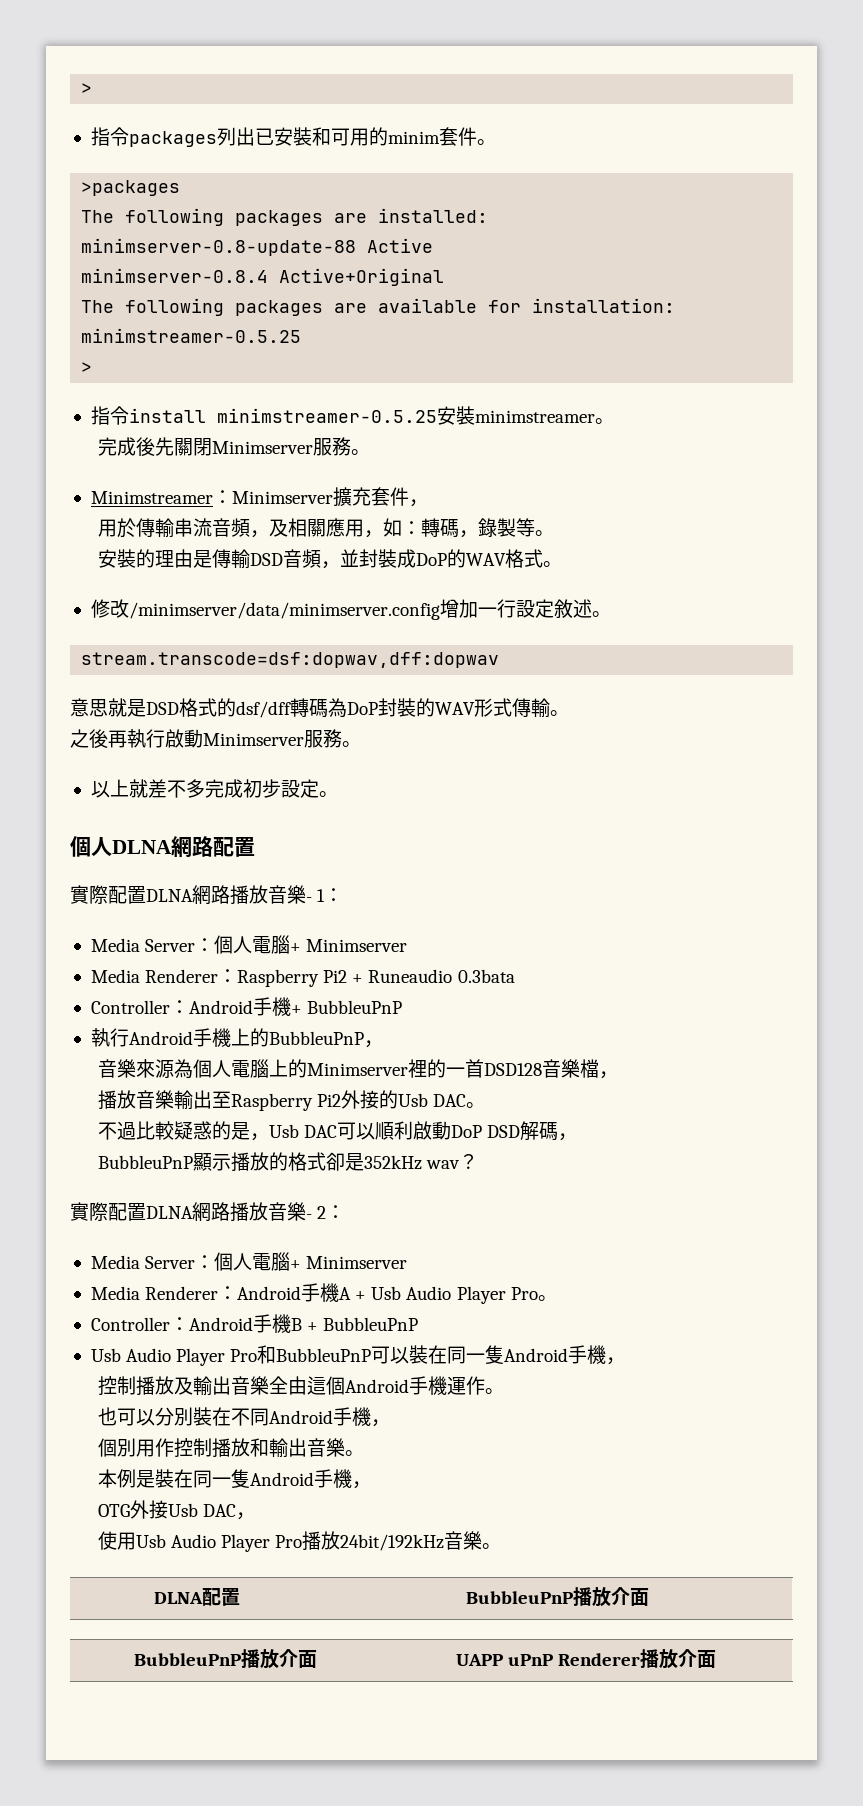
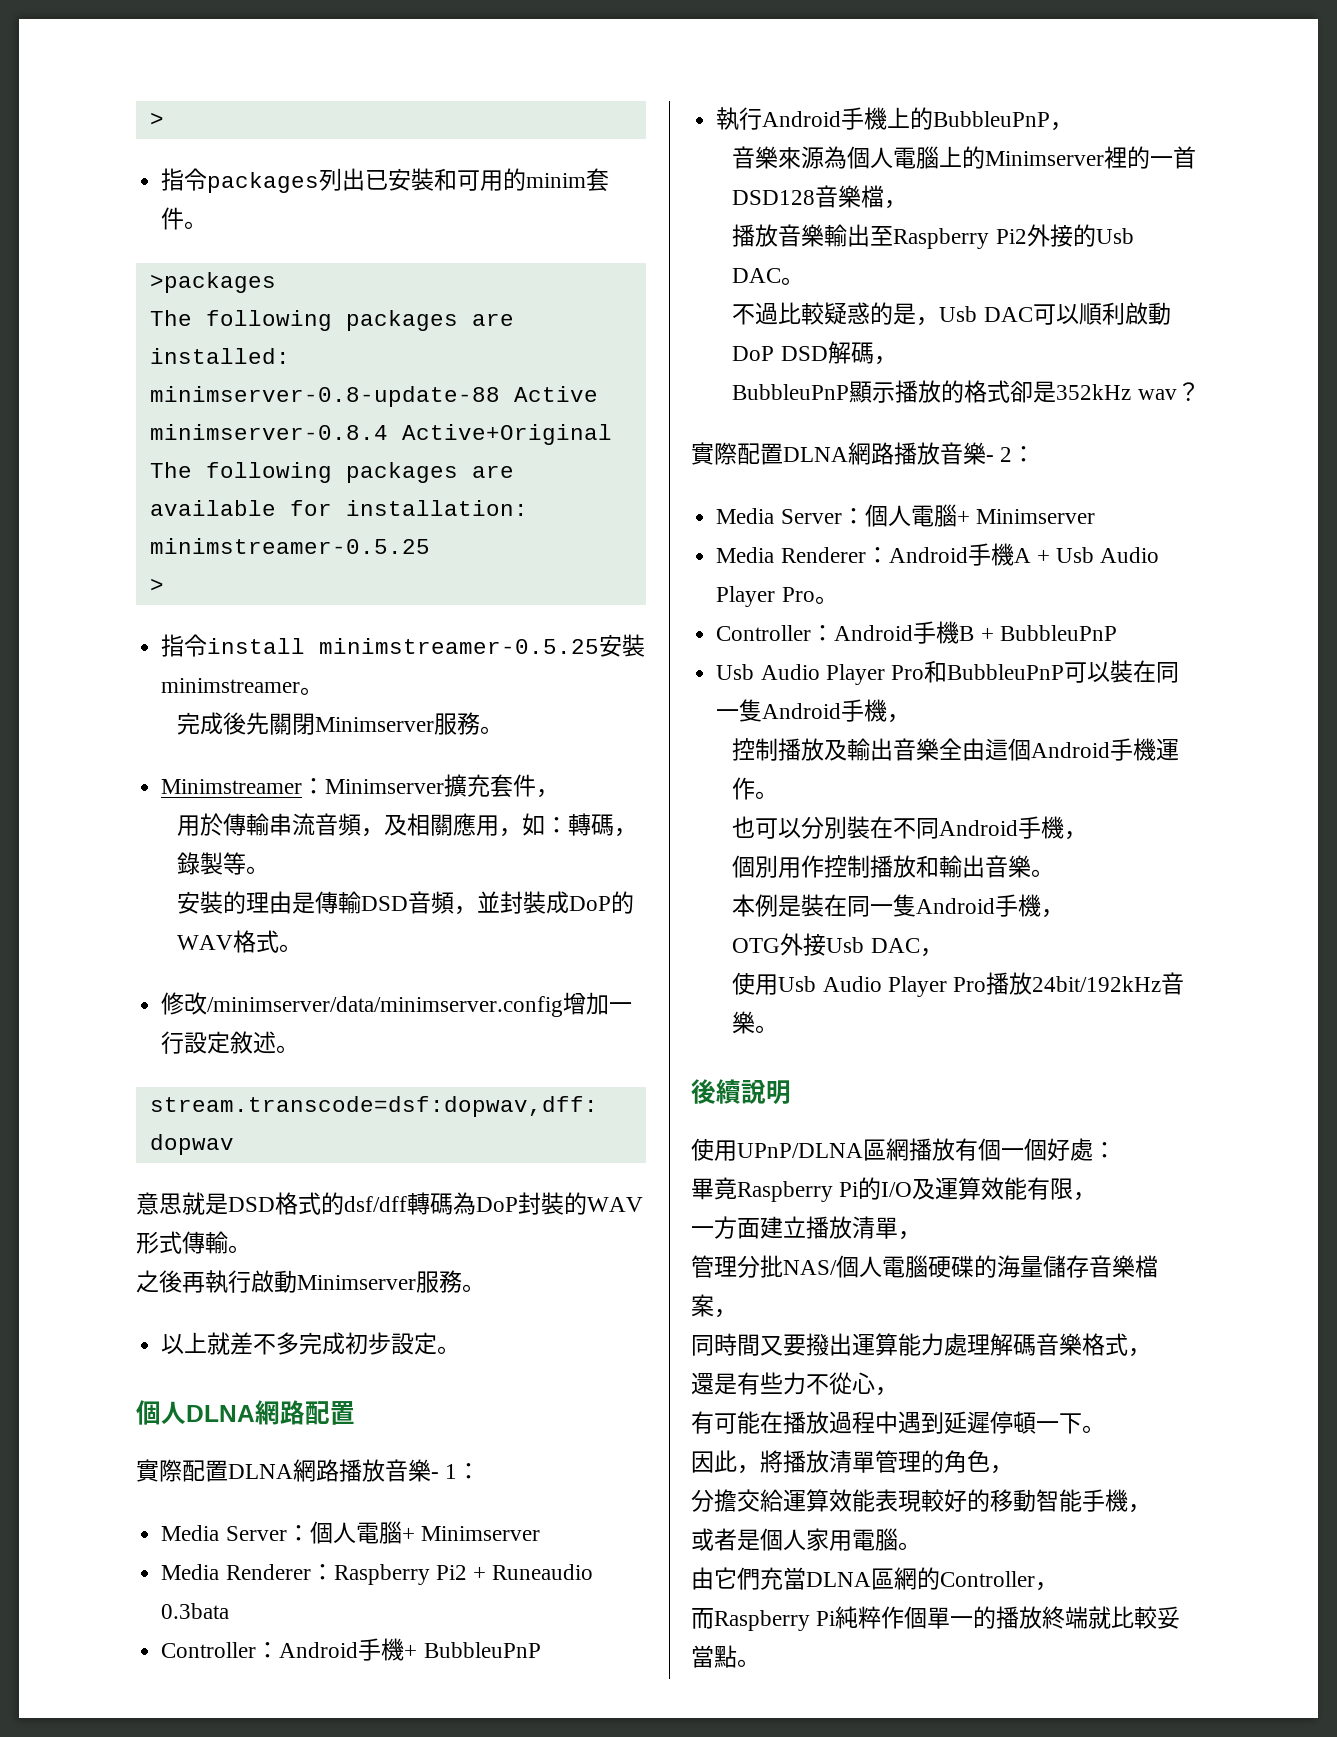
[153,1588,240,1606] [466,1587,649,1607] [133,1649,317,1669] [455,1649,717,1669] // DLNA配置 | BubbleuPnP播放介面 // BubbleuPnP播放介面 | UAPP uPnP Renderer播放介面 -> [691,1079,791,1104] [691,1138,1116,1161] [691,1177,1097,1202] [691,1216,921,1240] [691,1255,1158,1278] [691,1294,737,1318] [691,1333,1151,1357] [691,1372,898,1396] [691,1411,1105,1434] [691,1450,1013,1474] [691,1489,1151,1513] [691,1528,921,1551] [691,1567,1058,1591] [691,1606,1181,1631] [691,1645,760,1668] // 後續說明 // 使用UPnP/DLNA區網播放有個一個好處： // 畢竟Raspberry Pi的I/O及運算效能有限， // 一方面建立播放清單， // 管理分批NAS/個人電腦硬碟的海量儲存音樂檔案， // 同時間又要撥出運算能力處理解碼音樂格式， // 還是有些力不從心， // 有可能在播放過程中遇到延遲停頓一下。 // 因此，將播放清單管理的角色， // 分擔交給運算效能表現較好的移動智能手機， // 或者是個人家用電腦。 // 由它們充當DLNA區網的Controller， // 而Raspberry Pi純粹作個單一的播放終端就比較妥當點。

